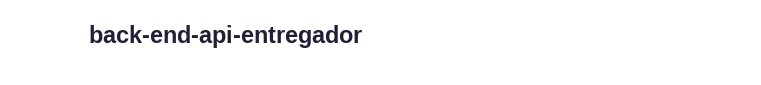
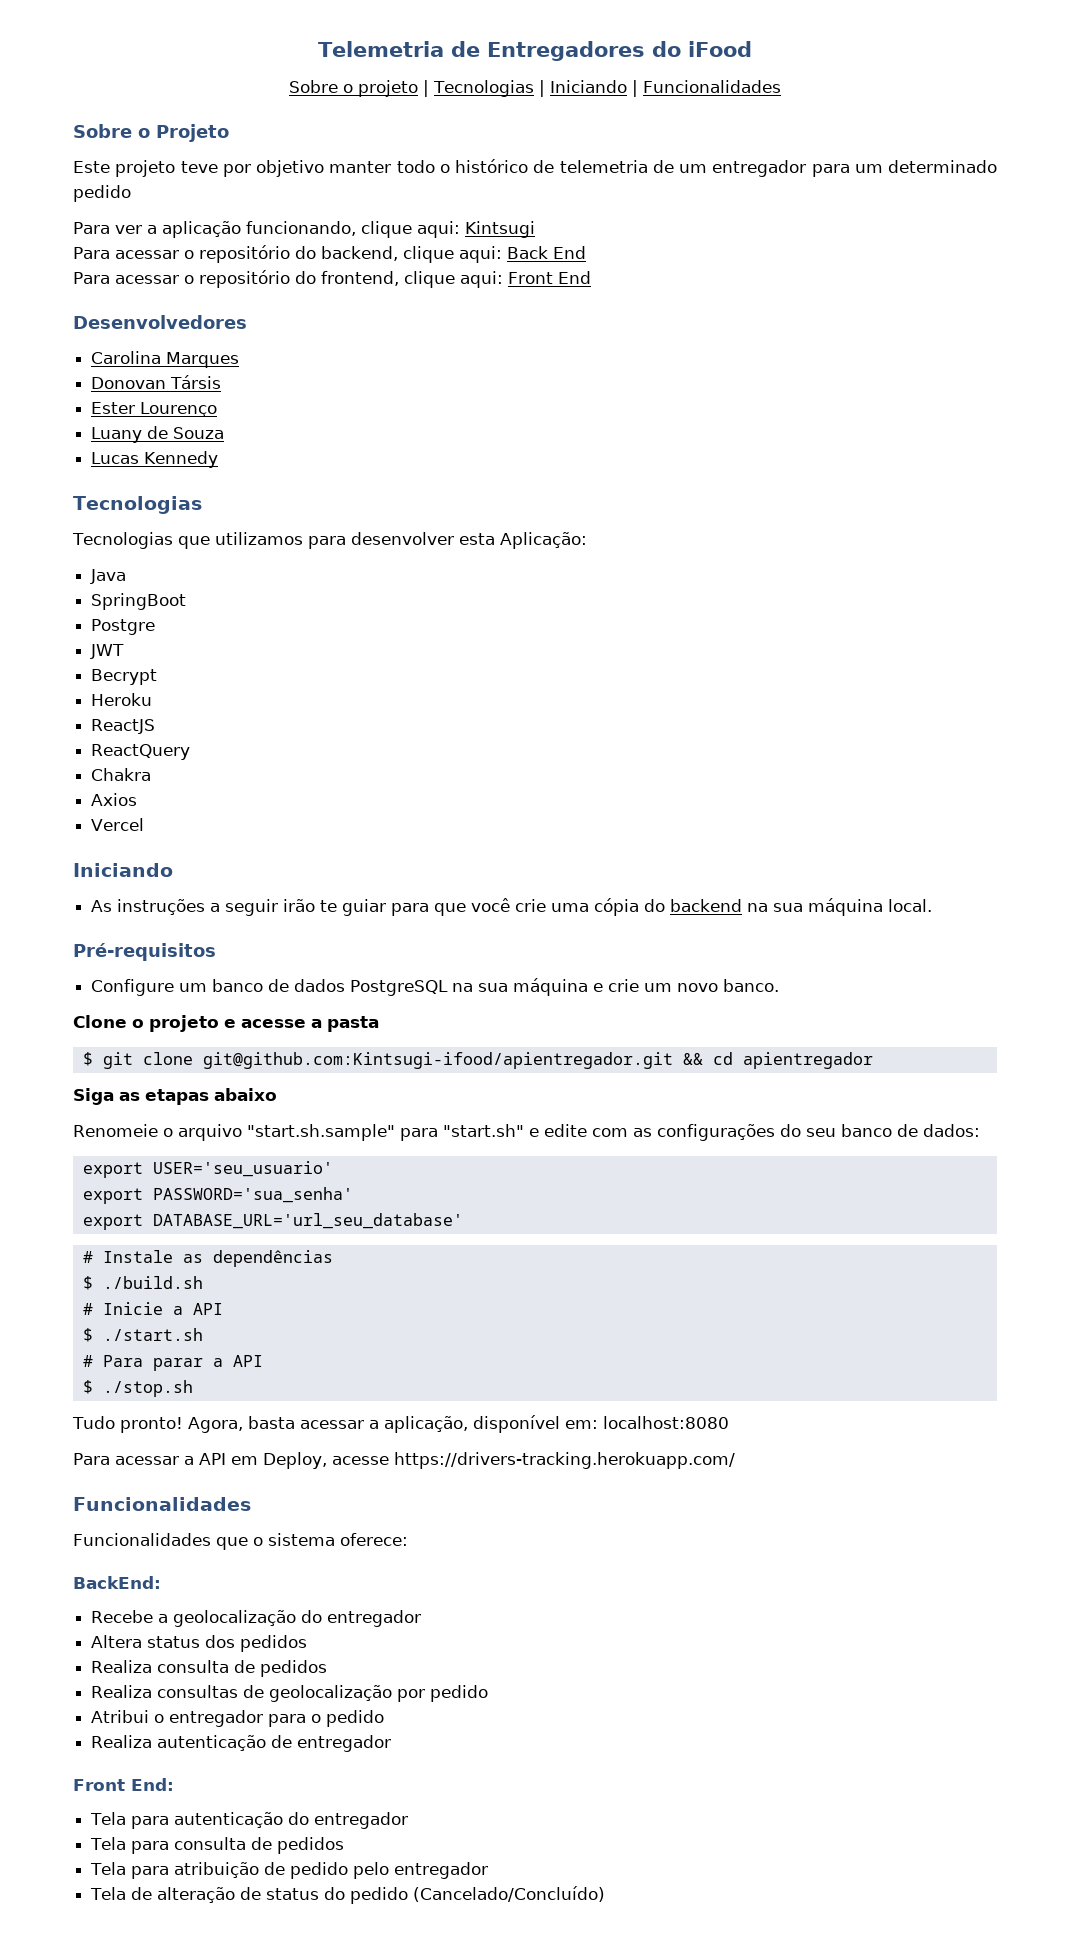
[89,25,362,48] back-end-api-entregador -> [318,41,752,61] [289,80,781,97] [73,124,229,142] [73,159,997,177] [73,185,131,202] [73,221,535,238] [73,245,586,263] [73,270,591,288] [73,315,247,329] [91,351,240,368] [91,375,222,389] [91,402,218,417] [91,426,225,443] [91,451,219,468] [73,496,202,514] [72,532,587,549] [90,569,127,584] [91,593,187,610] [91,619,156,635] [90,644,125,659] [91,669,158,685] [91,693,153,706] [91,719,156,734] [91,744,191,760] [91,768,152,781] [91,793,138,806] [91,818,145,831] [73,863,173,877] [91,898,933,916] [73,943,216,961] [91,978,780,996] [73,1015,379,1032] [82,1052,873,1069] [73,1088,277,1105] [73,1124,980,1141] [82,1161,333,1178] [82,1187,353,1204] [82,1213,463,1230] [82,1250,333,1267] [82,1276,203,1290] [82,1302,223,1315] [82,1328,203,1342] [82,1355,263,1371] [82,1380,193,1397] [72,1415,729,1433] [73,1452,735,1469] [73,1497,251,1511] [73,1533,408,1550] [73,1576,161,1589] [91,1610,422,1627] [91,1635,308,1652] [91,1660,328,1677] [91,1685,489,1702] [91,1710,385,1727] [91,1735,392,1752] [73,1778,174,1791] [90,1812,409,1829] [90,1837,345,1854] [90,1862,489,1879] [90,1886,606,1904] Telemetria de Entregadores do iFood // Sobre o projeto | Tecnologias | Iniciando | Funcionalidades // Sobre o Projeto // Este projeto teve por objetivo manter todo o histórico de telemetria de um entregador para um determinado pedido // Para ver a aplicação funcionando, clique aqui: Kintsugi // Para acessar o repositório do backend, clique aqui: Back End // Para acessar o repositório do frontend, clique aqui: Front End // Desenvolvedores // Carolina Marques // Donovan Társis // Ester Lourenço // Luany de Souza // Lucas Kennedy // Tecnologias // Tecnologias que utilizamos para desenvolver esta Aplicação: // Java // SpringBoot // Postgre // JWT // Becrypt // Heroku // ReactJS // ReactQuery // Chakra // Axios // Vercel // Iniciando // As instruções a seguir irão te guiar para que você crie uma cópia do backend na sua máquina local. // Pré-requisitos // Configure um banco de dados PostgreSQL na sua máquina e crie um novo banco. // Clone o projeto e acesse a pasta // $ git clone git@github.com:Kintsugi-ifood/apientregador.git && cd apientregador // Siga as etapas abaixo // Renomeie o arquivo "start.sh.sample" para "start.sh" e edite com as configurações do seu banco de dados: // export USER='seu_usuario' // export PASSWORD='sua_senha' // export DATABASE_URL='url_seu_database' // # Instale as dependências // $ ./build.sh // # Inicie a API // $ ./start.sh // # Para parar a API // $ ./stop.sh // Tudo pronto! Agora, basta acessar a aplicação, disponível em: localhost:8080 // Para acessar a API em Deploy, acesse https://drivers-tracking.herokuapp.com/ // Funcionalidades // Funcionalidades que o sistema oferece: // BackEnd: // Recebe a geolocalização do entregador // Altera status dos pedidos // Realiza consulta de pedidos // Realiza consultas de geolocalização por pedido // Atribui o entregador para o pedido // Realiza autenticação de entregador // Front End: // Tela para autenticação do entregador // Tela para consulta de pedidos // Tela para atribuição de pedido pelo entregador // Tela de alteração de status do pedido (Cancelado/Concluído)

